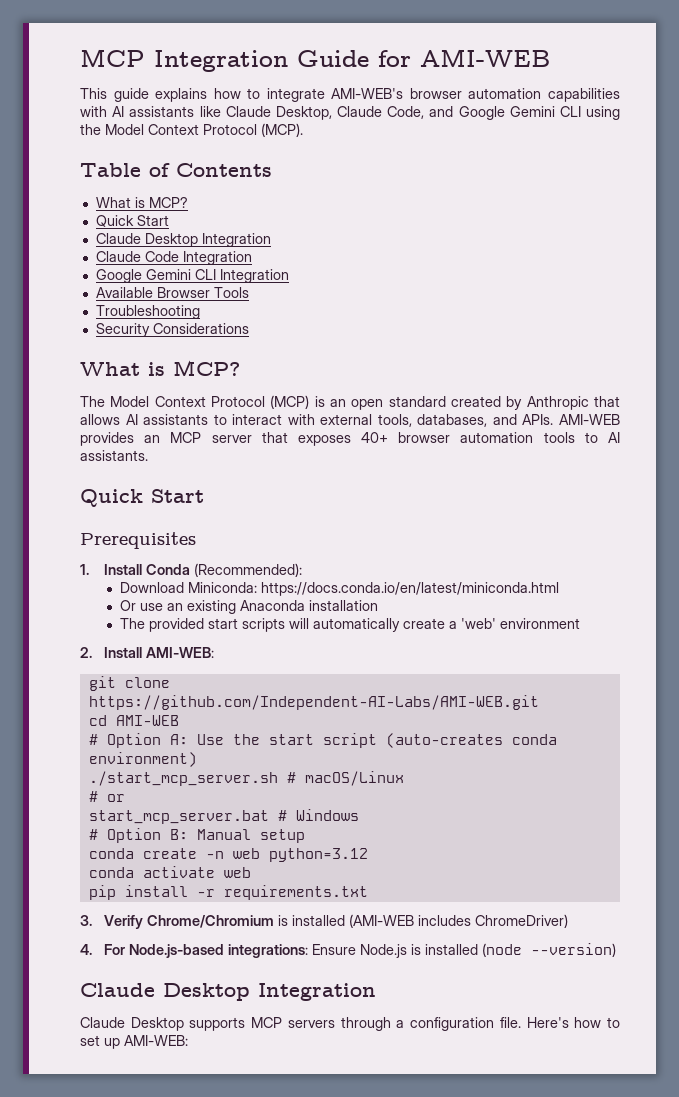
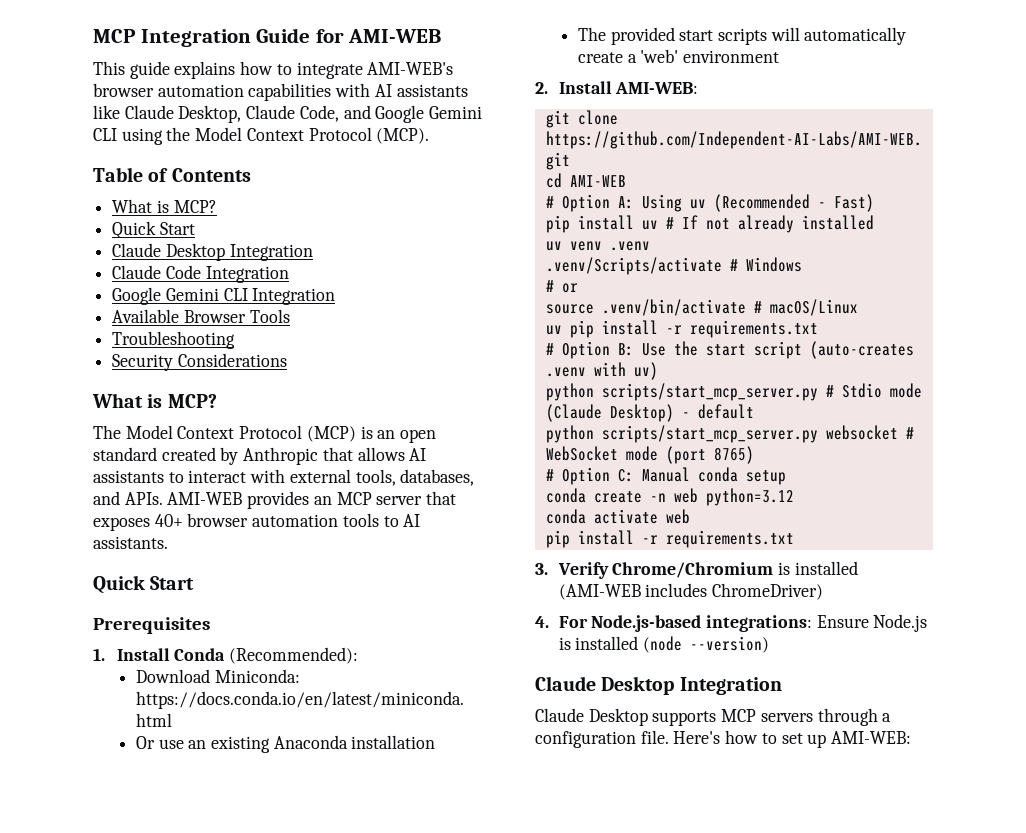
(188, 739) none -> [641,194,874,212] [545,215,874,233] [545,241,650,251] [545,257,802,275] [545,280,578,293] [545,299,858,316] [545,320,818,338] [545,341,634,359] Using uv (Recommended - Fast) // pip install uv # If not already installed // uv venv .venv // .venv/Scripts/activate # Windows // # or // source .venv/bin/activate # macOS/Linux // uv pip install -r requirements.txt // # Option B:
[511,734,557,745] [88,752,197,767] [88,771,404,786] [88,791,125,802] [88,809,359,824] [88,828,251,843] conda environment) // ./start_mcp_server.sh # macOS/Linux // # or // start_mcp_server.bat # Windows // # Option B: Manual -> [545,362,658,380] [545,383,922,401] [545,404,754,422] [545,425,914,443] [545,446,754,464] [545,467,738,485] .venv with uv) // python scripts/start_mcp_server.py # Stdio mode (Claude Desktop) - default // python scripts/start_mcp_server.py websocket # WebSocket mode (port 8765) // # Option C: Manual conda

